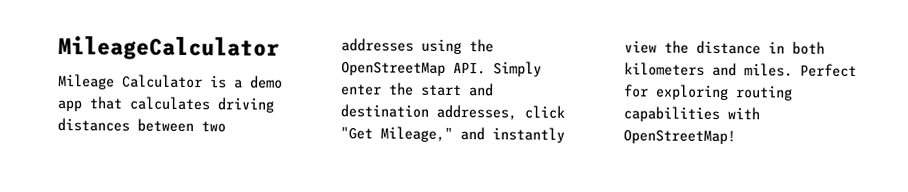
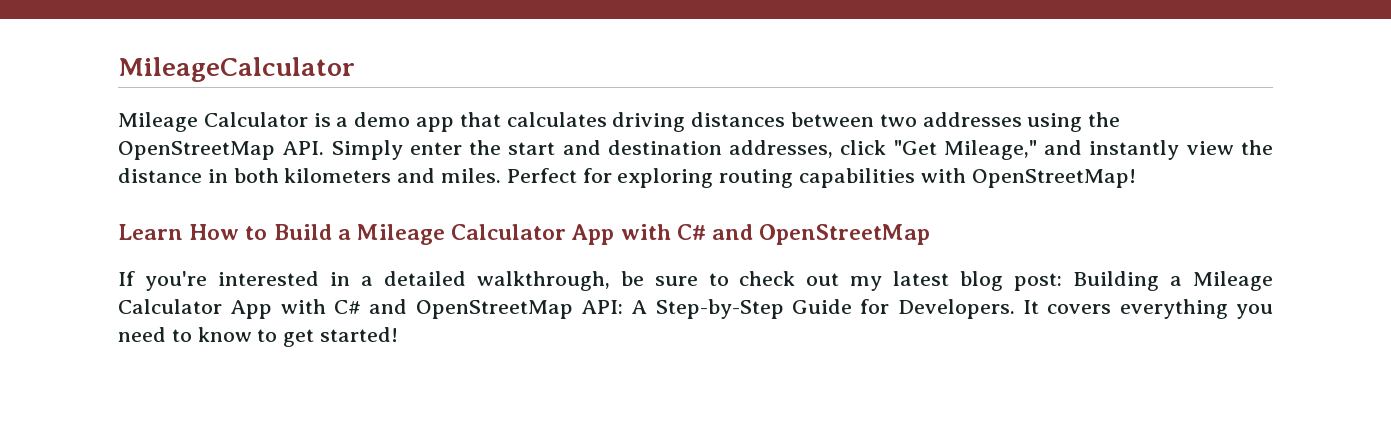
(736, 137) none -> [118,224,931,245] [118,271,1273,291] [118,299,1274,319] [118,327,399,347] // Learn How to Build a Mileage Calculator App with C# and OpenStreetMap // If you're interested in a detailed walkthrough, be sure to check out my latest blog post: Building a Mileage Calculator App with C# and OpenStreetMap API: A Step-by-Step Guide for Developers. It covers everything you need to know to get started!

